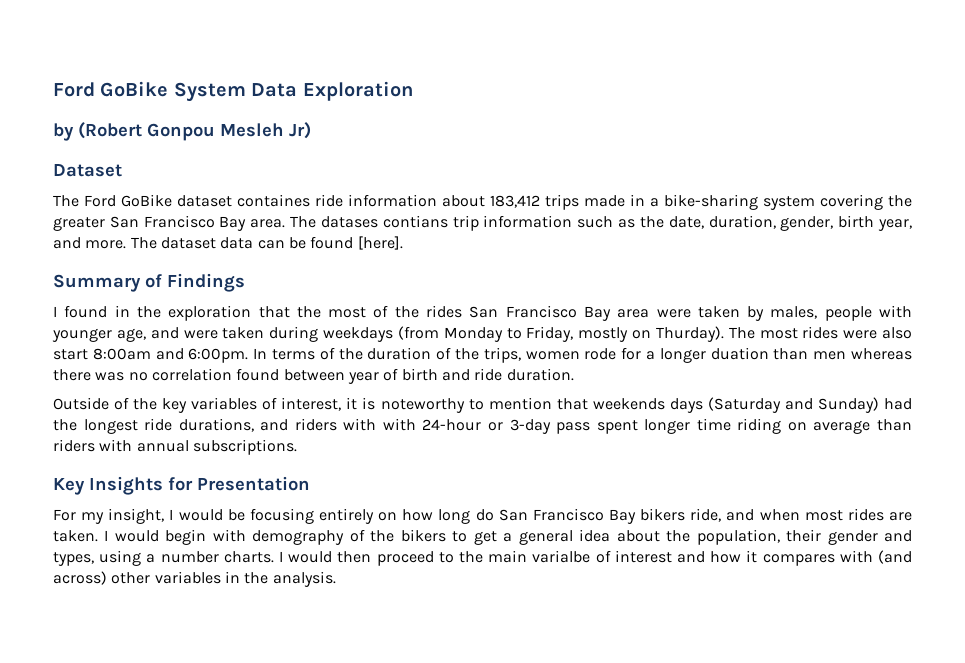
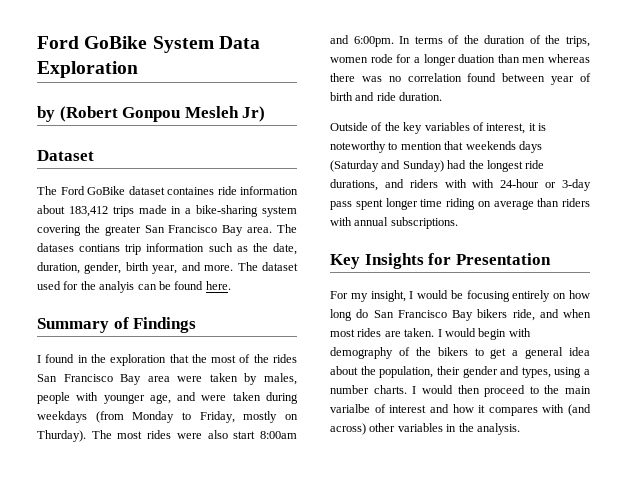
[220,237,254,249] data -> [37,281,135,293] used for the analyis
[357,236,403,250] [here]. -> [205,281,231,290] here.

